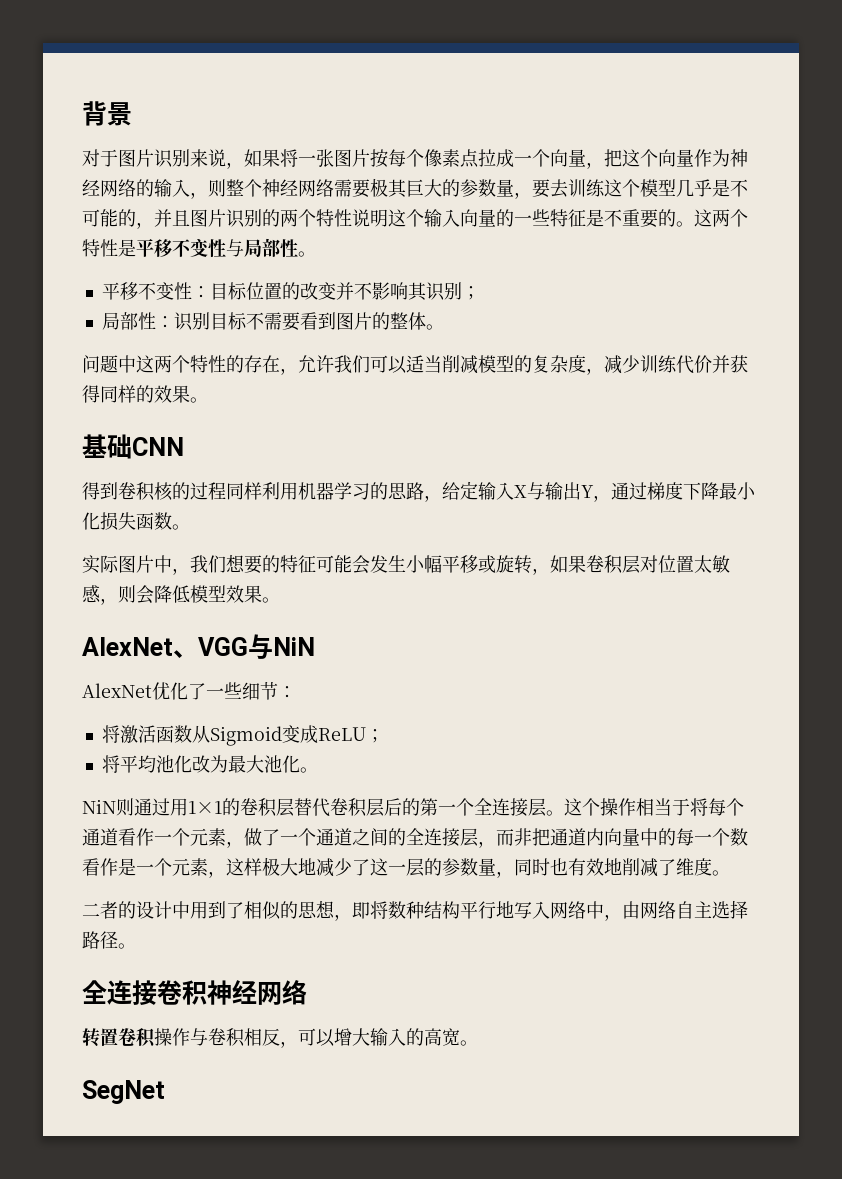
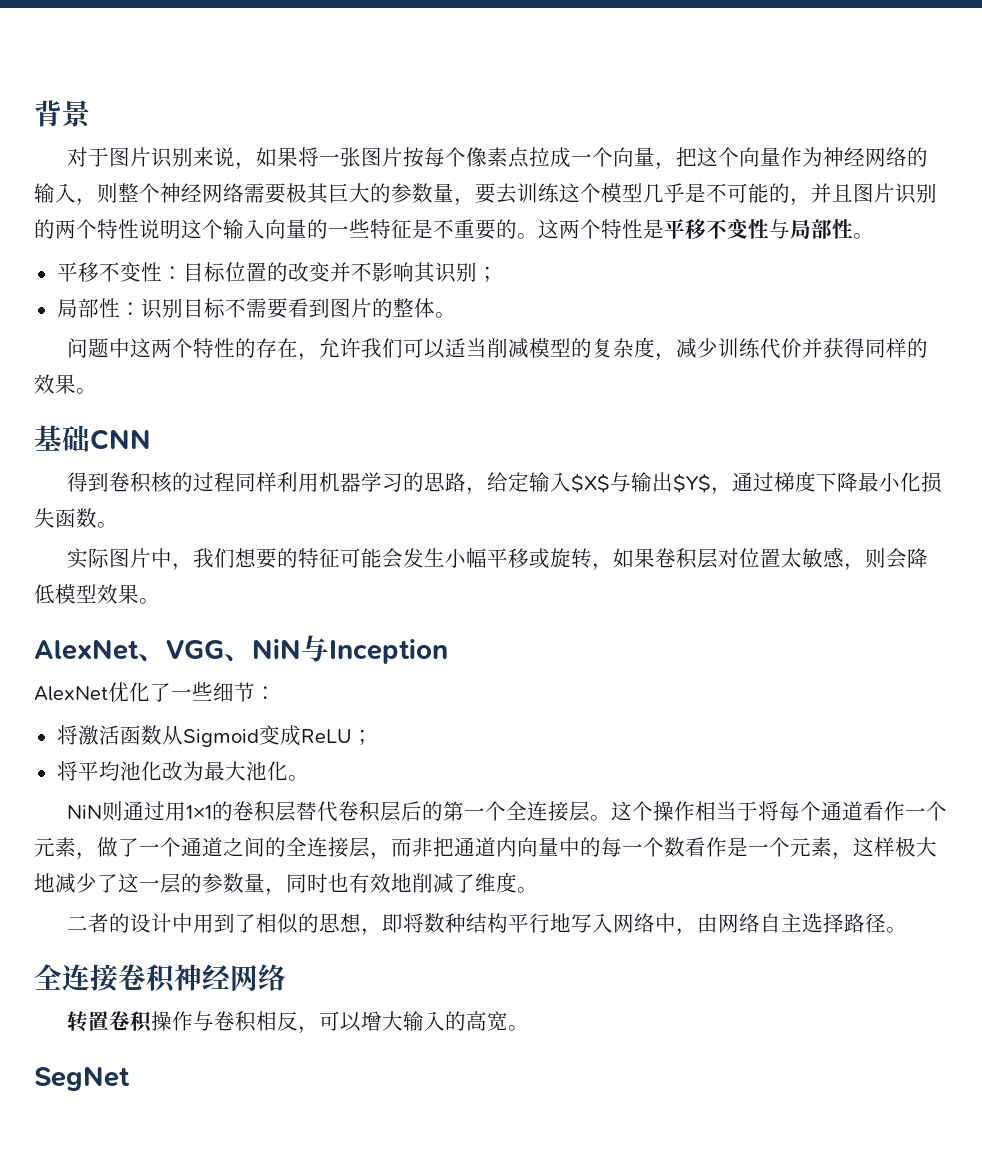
[514,482,594,500] X与输出Y -> [570,472,711,493] $X$与输出$Y$
[248,634,315,659] 与NiN -> [224,635,448,664] 、NiN与Inception

